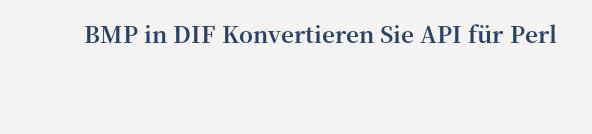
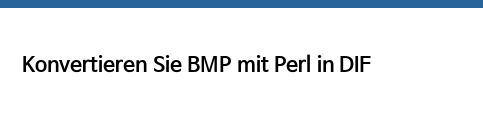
[84,24,557,43] BMP in DIF Konvertieren Sie API für Perl -> [22,54,372,73] Konvertieren Sie BMP mit Perl in DIF

